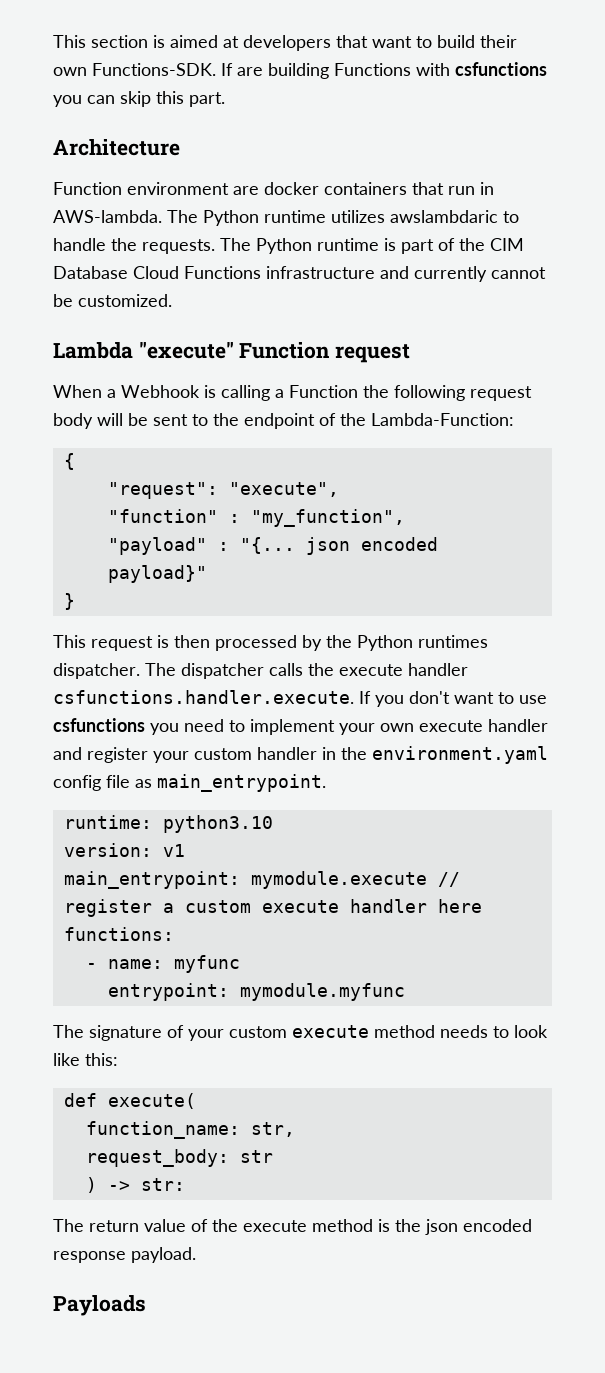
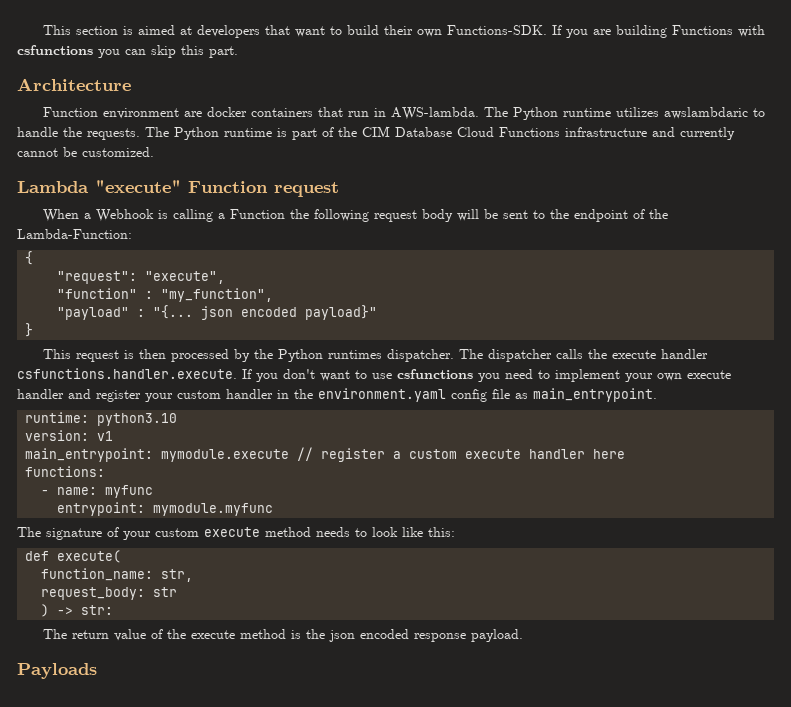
(233, 69) none -> [566,29,589,38] you

